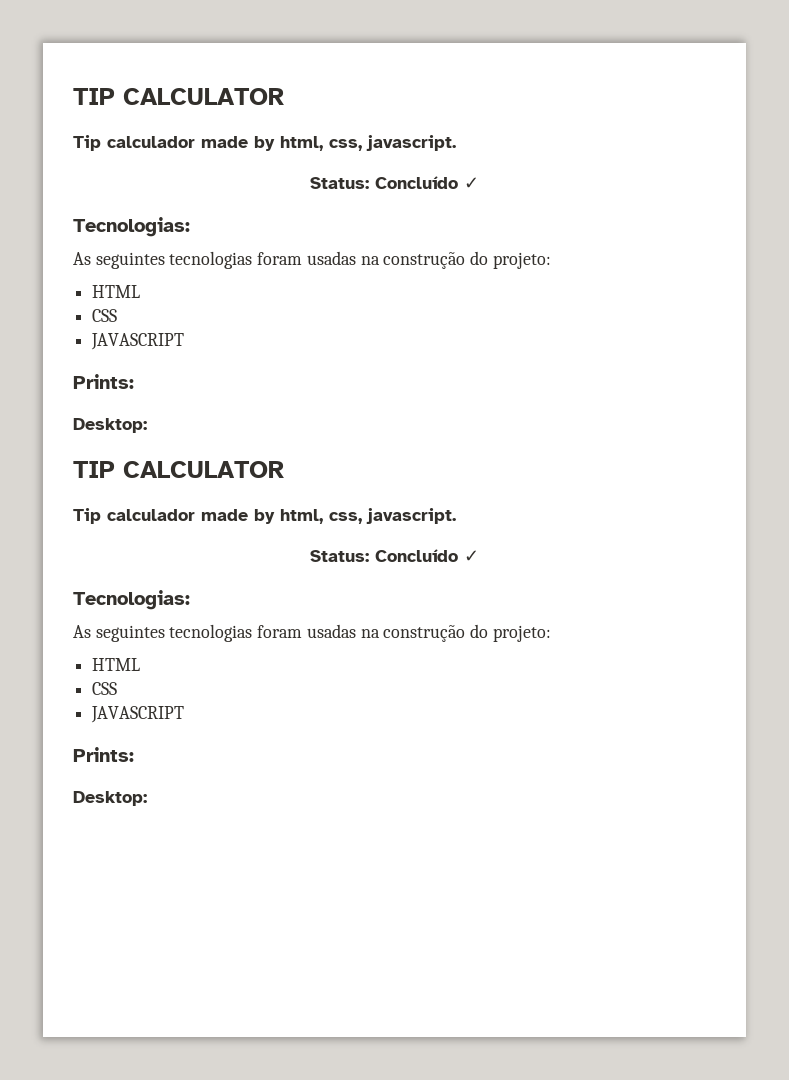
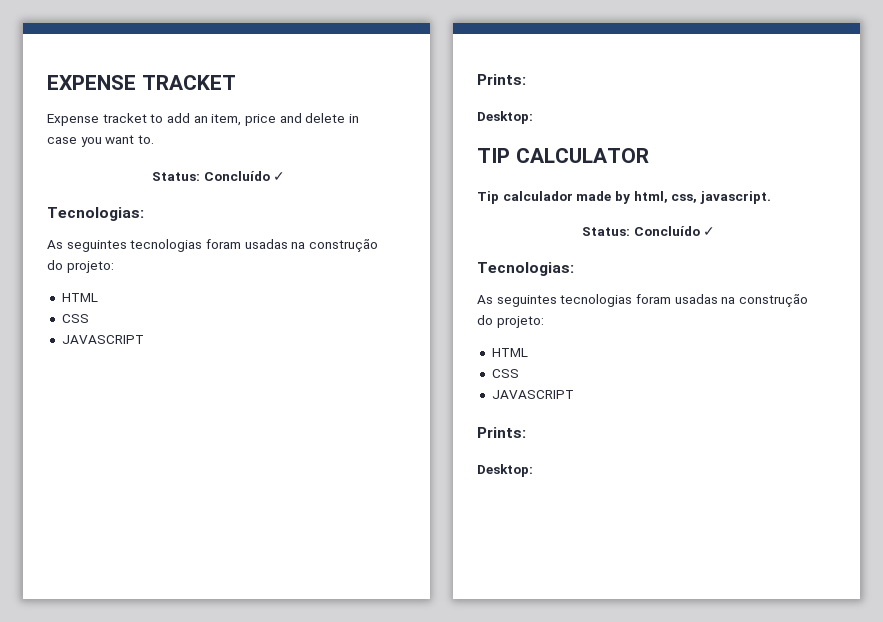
[73,88,284,105] [73,135,456,151] TIP CALCULATOR // Tip calculador made by html, css, javascript. -> [47,75,236,90] [47,113,359,126] [47,135,154,147] EXPENSE TRACKET // Expense tracket to add an item, price and delete in case you want to.

